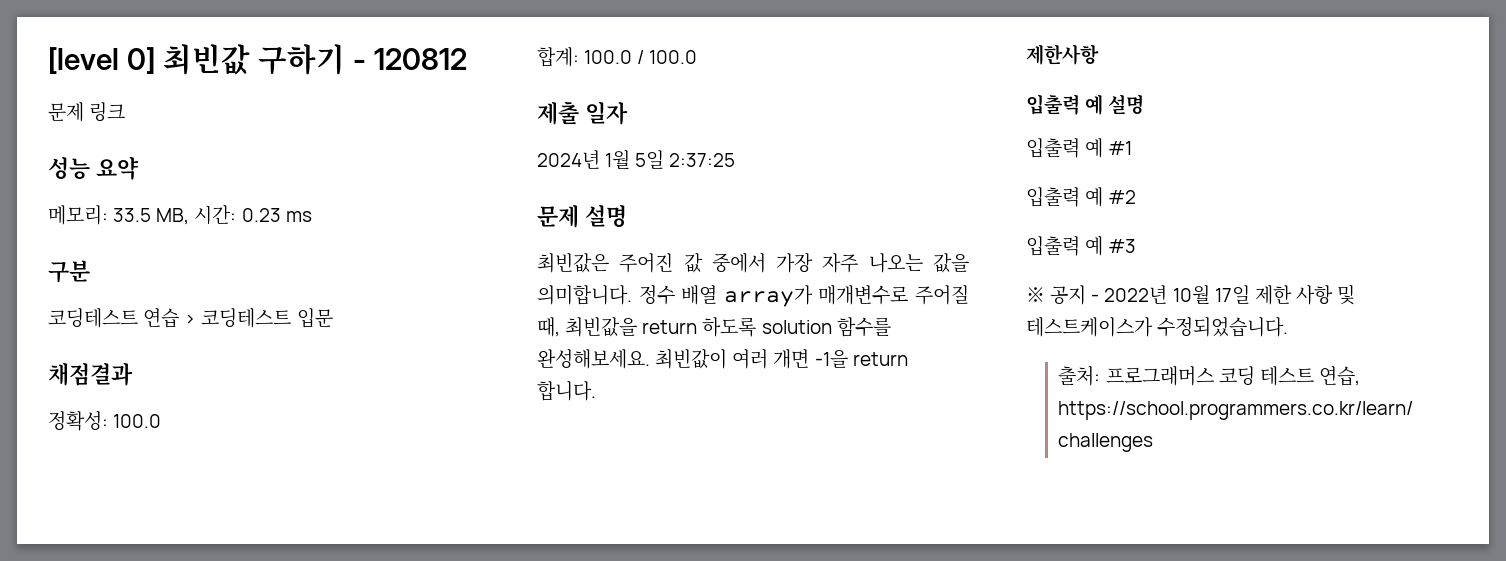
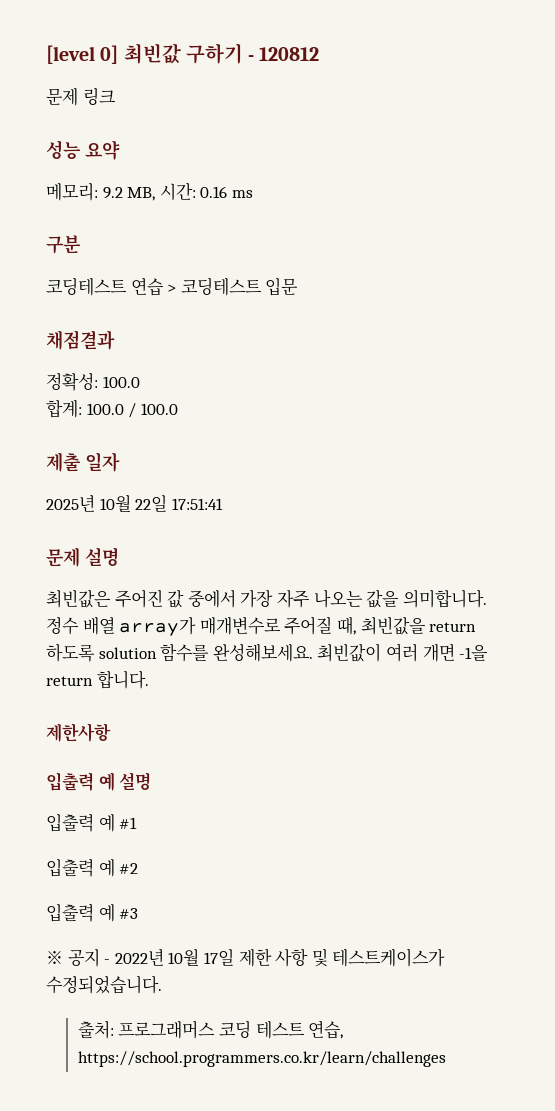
[113,208,152,222] 33.5 -> [102,187,123,199] 9.2
[241,208,281,222] 0.23 -> [200,186,228,198] 0.16
[537,149,736,169] 2024년 1월 5일 2:37:25 -> [46,495,223,512] 2025년 10월 22일 17:51:41

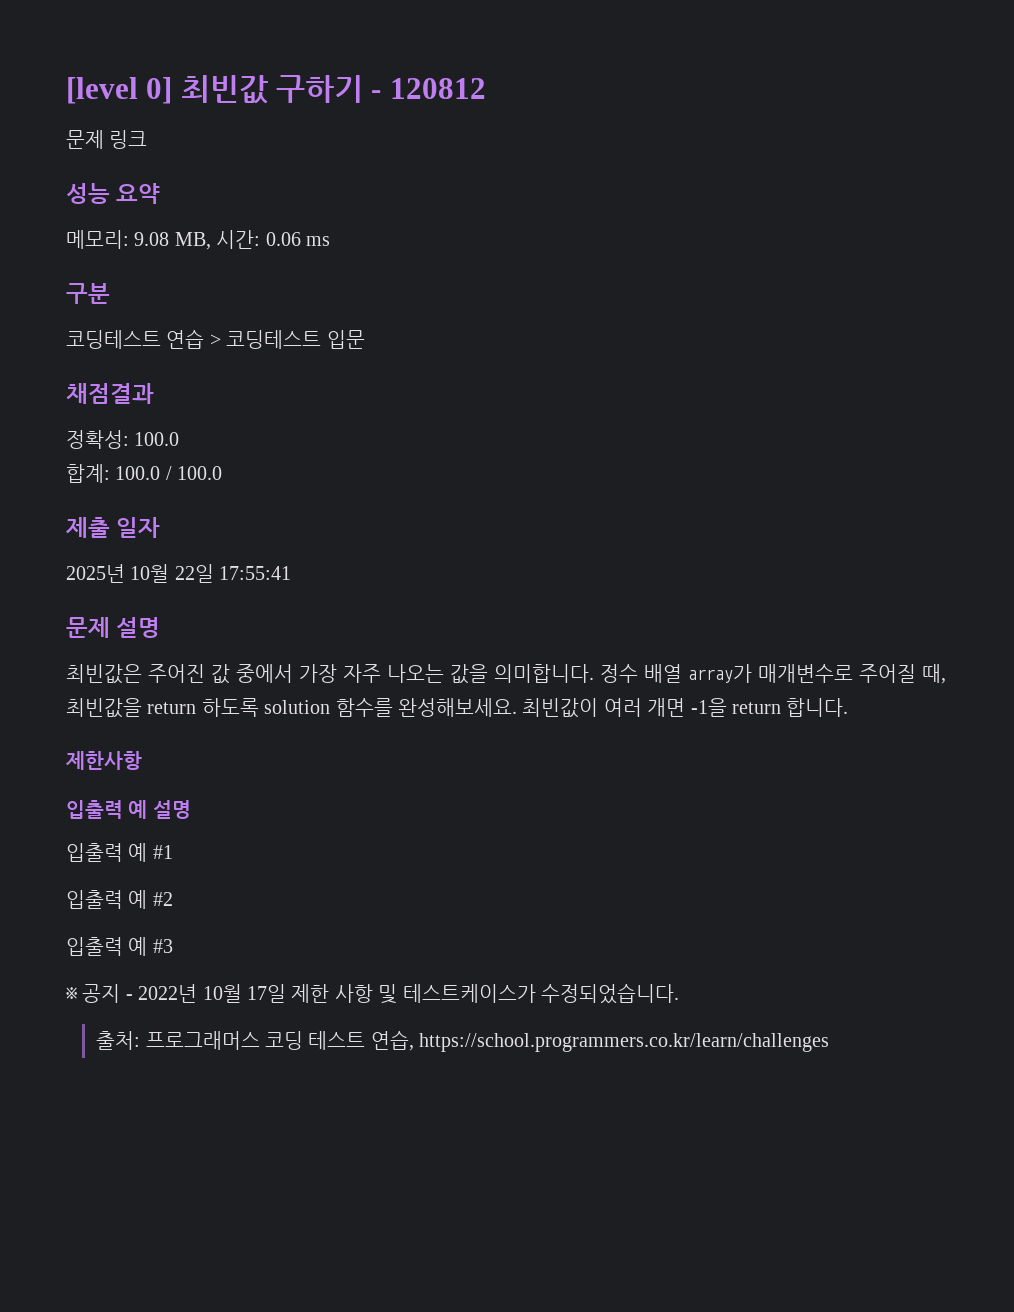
[102,187,123,199] 9.2 -> [134,232,170,246] 9.08
[200,186,228,198] 0.16 -> [265,232,301,246] 0.06
[171,498,223,510] 17:51:41 -> [219,566,292,580] 17:55:41

